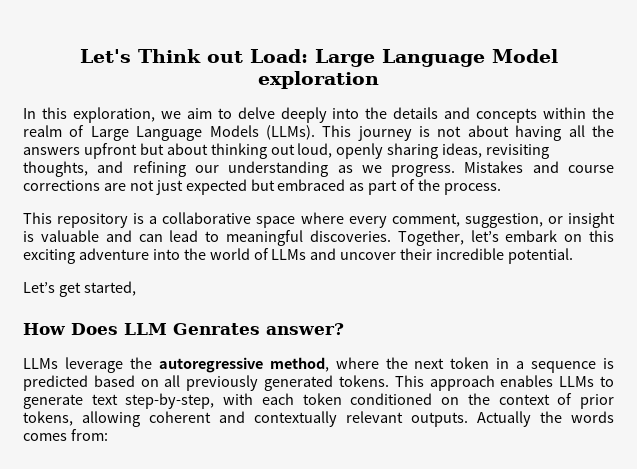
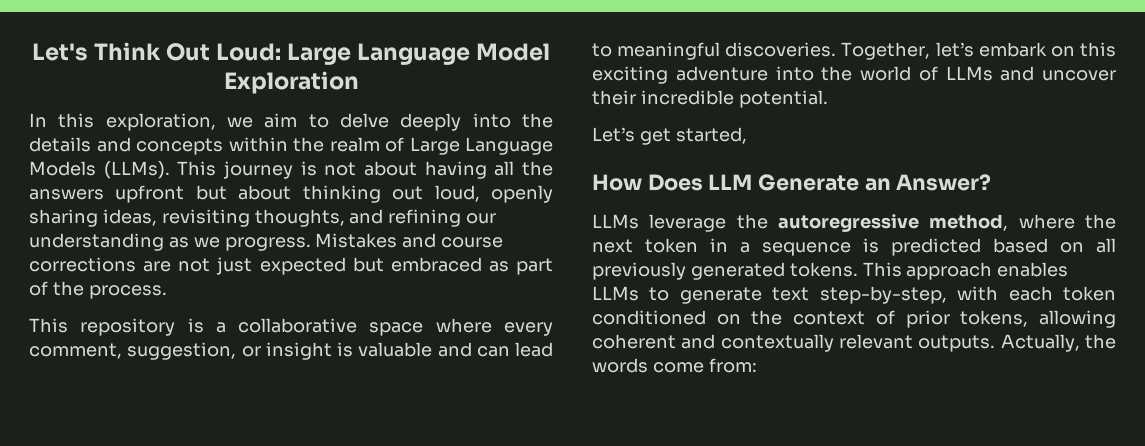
[206,49,308,63] out Load: -> [165,43,281,61] Out Loud:
[258,71,379,89] exploration -> [223,71,359,94] Exploration
[173,323,344,335] Genrates answer? -> [758,174,992,191] Generate an Answer?
[477,411,531,427] Actually -> [1000,334,1080,352] Actually,
[23,433,67,441] comes -> [652,362,704,373] come

